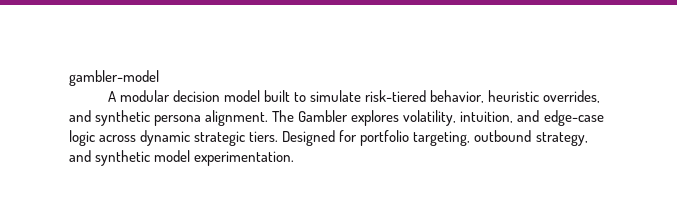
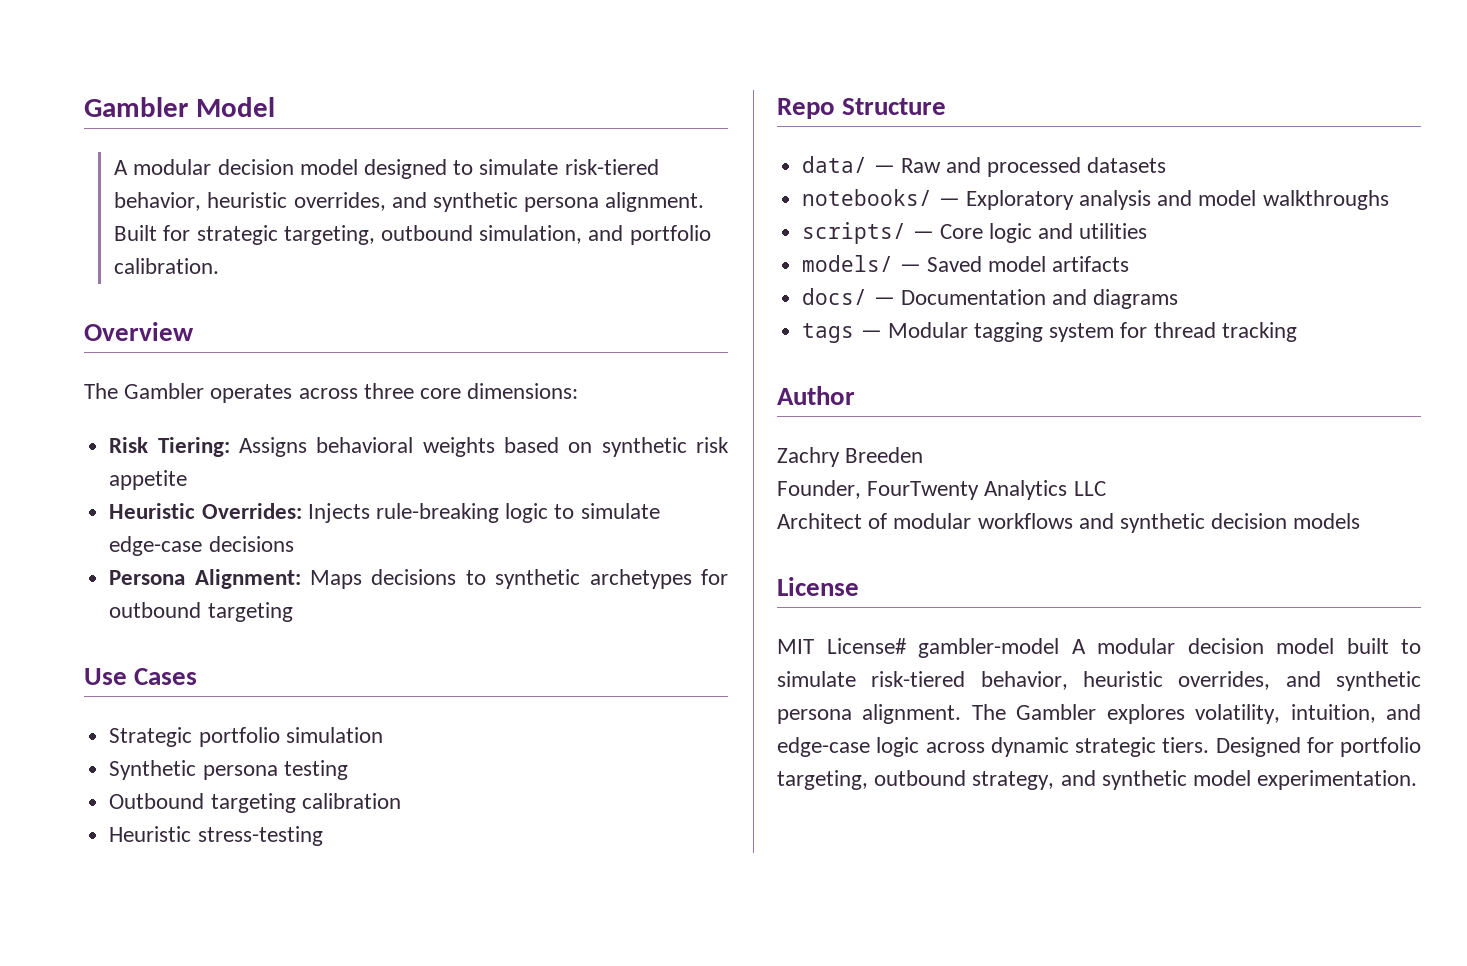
(69, 78) none -> [84,97,275,117] [114,159,659,179] [114,192,705,212] [114,225,711,245] [114,258,220,274] [84,322,194,341] [84,383,579,403] [109,437,729,457] [109,470,188,490] [109,503,660,523] [109,536,294,556] [109,569,728,589] [109,602,293,622] [84,668,198,685] [109,727,383,747] [109,760,348,780] [109,793,401,813] [109,826,323,846] [777,98,947,119] [802,156,1167,177] [802,189,1389,210] [802,222,1148,244] [802,255,1130,272] [802,288,1179,309] [802,322,1297,343] [777,386,855,405] [777,447,924,467] [777,480,1106,500] [777,513,1361,533] [777,577,859,596] [777,638,907,654] Gambler Model // A modular decision model designed to simulate risk-tiered behavior, heuristic overrides, and synthetic persona alignment. Built for strategic targeting, outbound simulation, and portfolio calibration. // Overview // The Gambler operates across three core dimensions: // Risk Tiering: Assigns behavioral weights based on synthetic risk appetite // Heuristic Overrides: Injects rule-breaking logic to simulate edge-case decisions // Persona Alignment: Maps decisions to synthetic archetypes for outbound targeting // Use Cases // Strategic portfolio simulation // Synthetic persona testing // Outbound targeting calibration // Heuristic stress-testing // Repo Structure // data/ — Raw and processed datasets // notebooks/ — Exploratory analysis and model walkthroughs // scripts/ — Core logic and utilities // models/ — Saved model artifacts // docs/ — Documentation and diagrams // tags — Modular tagging system for thread tracking // Author // Zachry Breeden // Founder, FourTwenty Analytics LLC // Architect of modular workflows and synthetic decision models // License // MIT License#
(159, 78) // -> (1059, 648) none

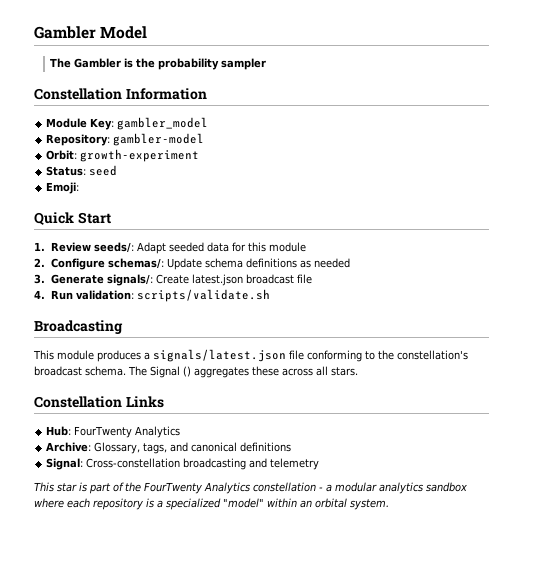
[114,159,659,179] [114,192,705,212] [114,225,711,245] [114,258,220,274] [84,322,194,341] [84,383,579,403] [109,437,729,457] [109,470,188,490] [109,503,660,523] [109,536,294,556] [109,569,728,589] [109,602,293,622] [84,668,198,685] [109,727,383,747] [109,760,348,780] [109,793,401,813] [109,826,323,846] [777,98,947,119] [802,156,1167,177] [802,189,1389,210] [802,222,1148,244] [802,255,1130,272] [802,288,1179,309] [802,322,1297,343] [777,386,855,405] [777,447,924,467] [777,480,1106,500] [777,513,1361,533] [777,577,859,596] [777,638,1421,658] [777,671,1421,691] [777,704,1421,724] [777,737,1421,757] [777,770,1418,790] A modular decision model designed to simulate risk-tiered behavior, heuristic overrides, and synthetic persona alignment. Built for strategic targeting, outbound simulation, and portfolio calibration. // Overview // The Gambler operates across three core dimensions: // Risk Tiering: Assigns behavioral weights based on synthetic risk appetite // Heuristic Overrides: Injects rule-breaking logic to simulate edge-case decisions // Persona Alignment: Maps decisions to synthetic archetypes for outbound targeting // Use Cases // Strategic portfolio simulation // Synthetic persona testing // Outbound targeting calibration // Heuristic stress-testing // Repo Structure // data/ — Raw and processed datasets // notebooks/ — Exploratory analysis and model walkthroughs // scripts/ — Core logic and utilities // models/ — Saved model artifacts // docs/ — Documentation and diagrams // tags — Modular tagging system for thread tracking // Author // Zachry Breeden // Founder, FourTwenty Analytics LLC // Architect of modular workflows and synthetic decision models // License // MIT License# gambler-model A modular decision model built to simulate risk-tiered behavior, heuristic overrides, and synthetic persona alignment. The Gambler explores volatility, intuition, and edge-case logic across dynamic strategic tiers. Designed for portfolio targeting, outbound strategy, and synthetic model experimentation. -> [50,58,267,70] [34,88,207,100] [46,117,209,130] [46,133,205,146] [46,149,200,162] [46,165,118,176] [46,182,80,194] [34,212,111,225] [34,242,306,254] [34,258,350,270] [34,274,312,286] [34,289,270,302] [34,320,123,334] [33,349,468,362] [34,366,358,378] [34,396,164,408] [46,426,181,438] [46,442,292,454] [46,458,320,470] [34,482,467,494] [34,498,389,510] The Gambler is the probability sampler // Constellation Information // Module Key: gambler_model // Repository: gambler-model // Orbit: growth-experiment // Status: seed // Emoji: // Quick Start // 1. Review seeds/: Adapt seeded data for this module // 2. Configure schemas/: Update schema definitions as needed // 3. Generate signals/: Create latest.json broadcast file // 4. Run validation: scripts/validate.sh // Broadcasting // This module produces a signals/latest.json file conforming to the constellation's broadcast schema. The Signal () aggregates these across all stars. // Constellation Links // Hub: FourTwenty Analytics // Archive: Glossary, tags, and canonical definitions // Signal: Cross-constellation broadcasting and telemetry // This star is part of the FourTwenty Analytics constellation - a modular analytics sandbox where each repository is a specialized "model" within an orbital system.

